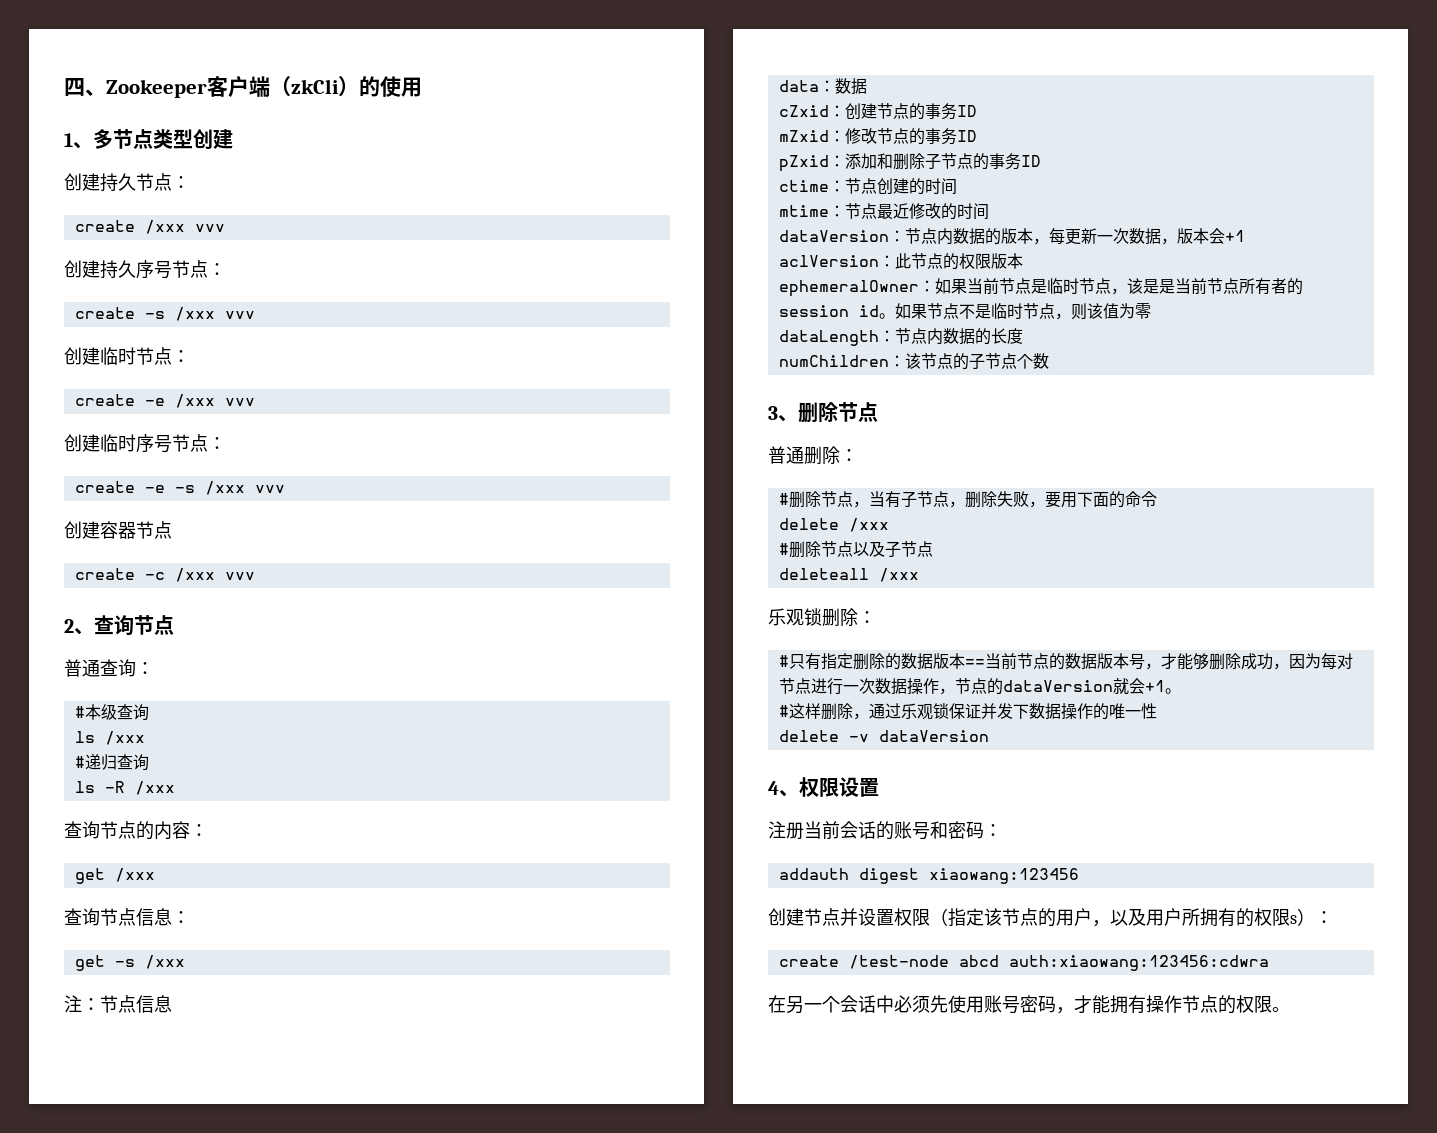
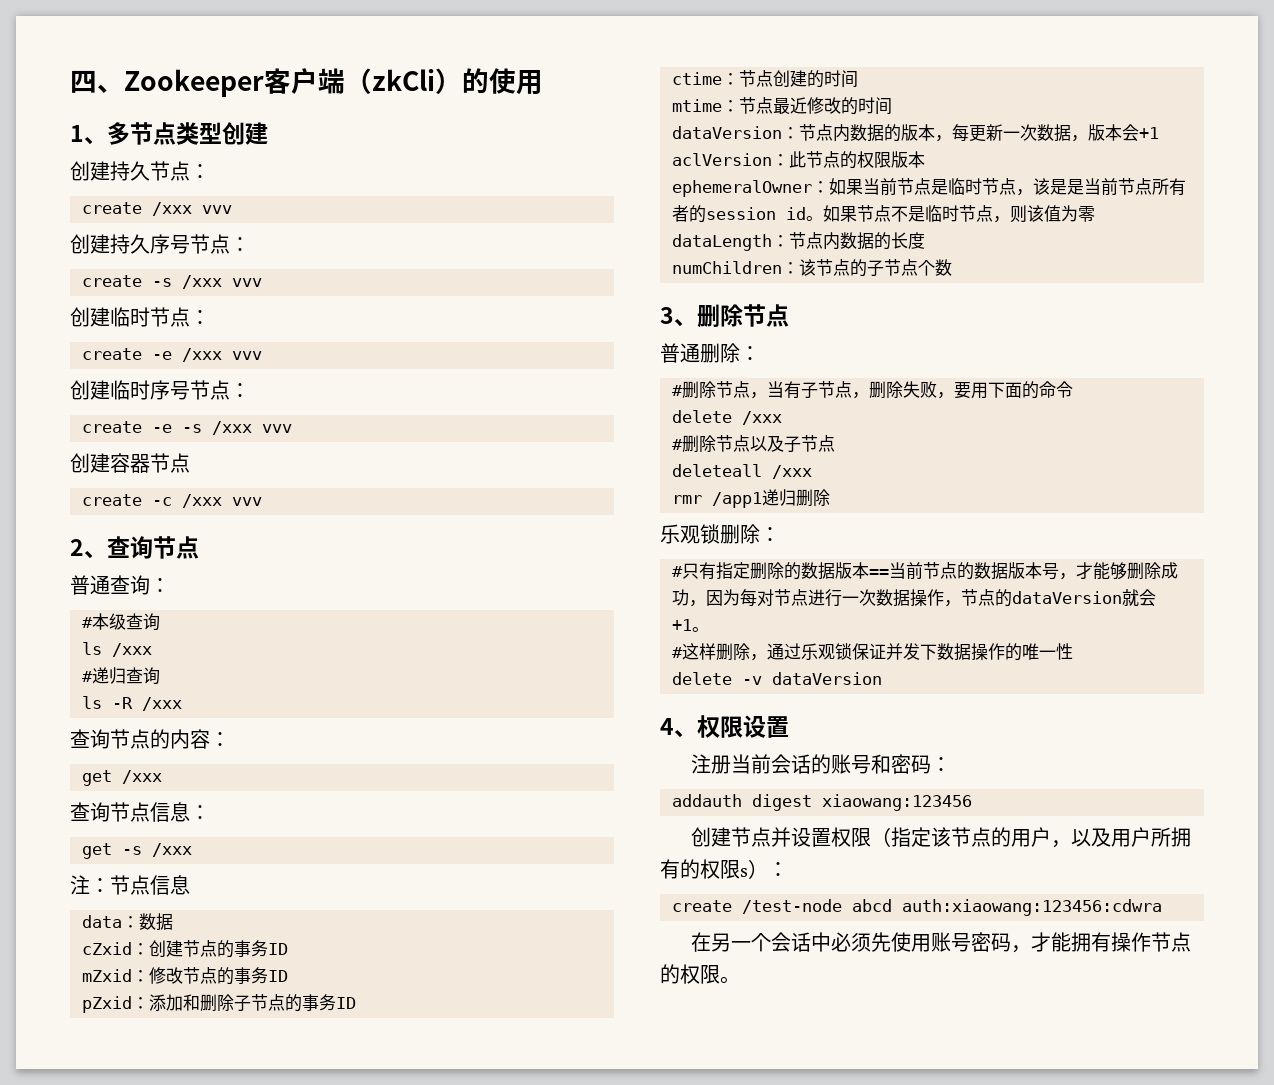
(919, 575) none -> [672,489,830,508] // rmr /app1递归删除

